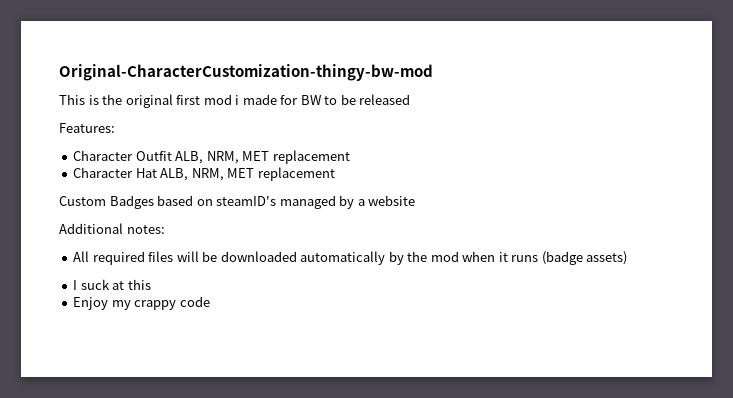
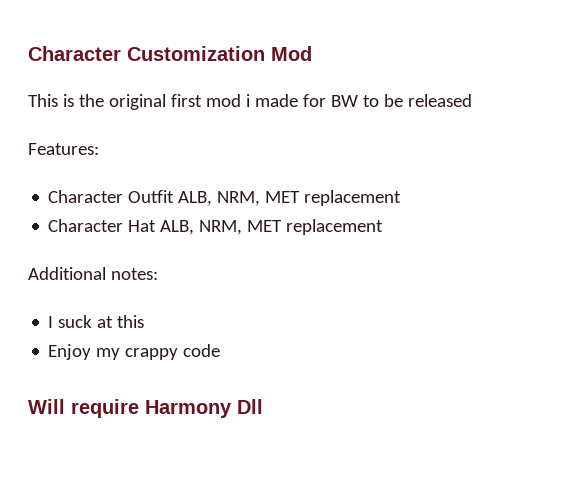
[59,64,433,81] Original-CharacterCustomization-thingy-bw-mod -> [28,46,312,61] Character Customization Mod
[59,195,416,209] [59,223,165,234] [73,251,628,265] Custom Badges based on steamID's managed by a website // Additional notes: // All required files will be downloaded automatically by the mod when it runs (badge assets) -> [28,267,158,280] Additional notes:
(210, 301) none -> [28,399,263,418] // Will require Harmony Dll

